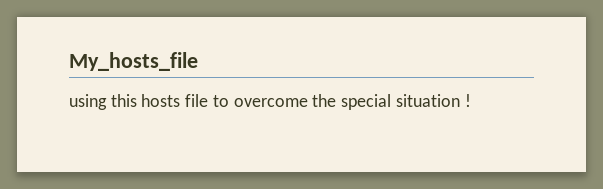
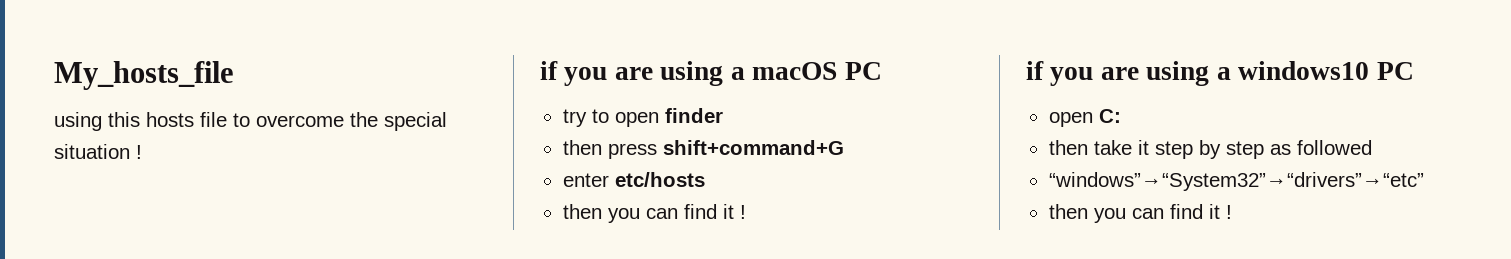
(471, 100) none -> [540,61,882,86] [562,108,723,127] [562,140,844,159] [562,172,705,187] [562,204,746,223] [1026,61,1414,86] [1048,109,1121,127] [1048,140,1372,159] [1048,172,1424,191] [1048,204,1232,223] // if you are using a macOS PC // try to open finder // then press shift+command+G // enter etc/hosts // then you can find it ! // if you are using a windows10 PC // open C: // then take it step by step as followed // “windows”→“System32”→“drivers”→“etc” // then you can find it !

